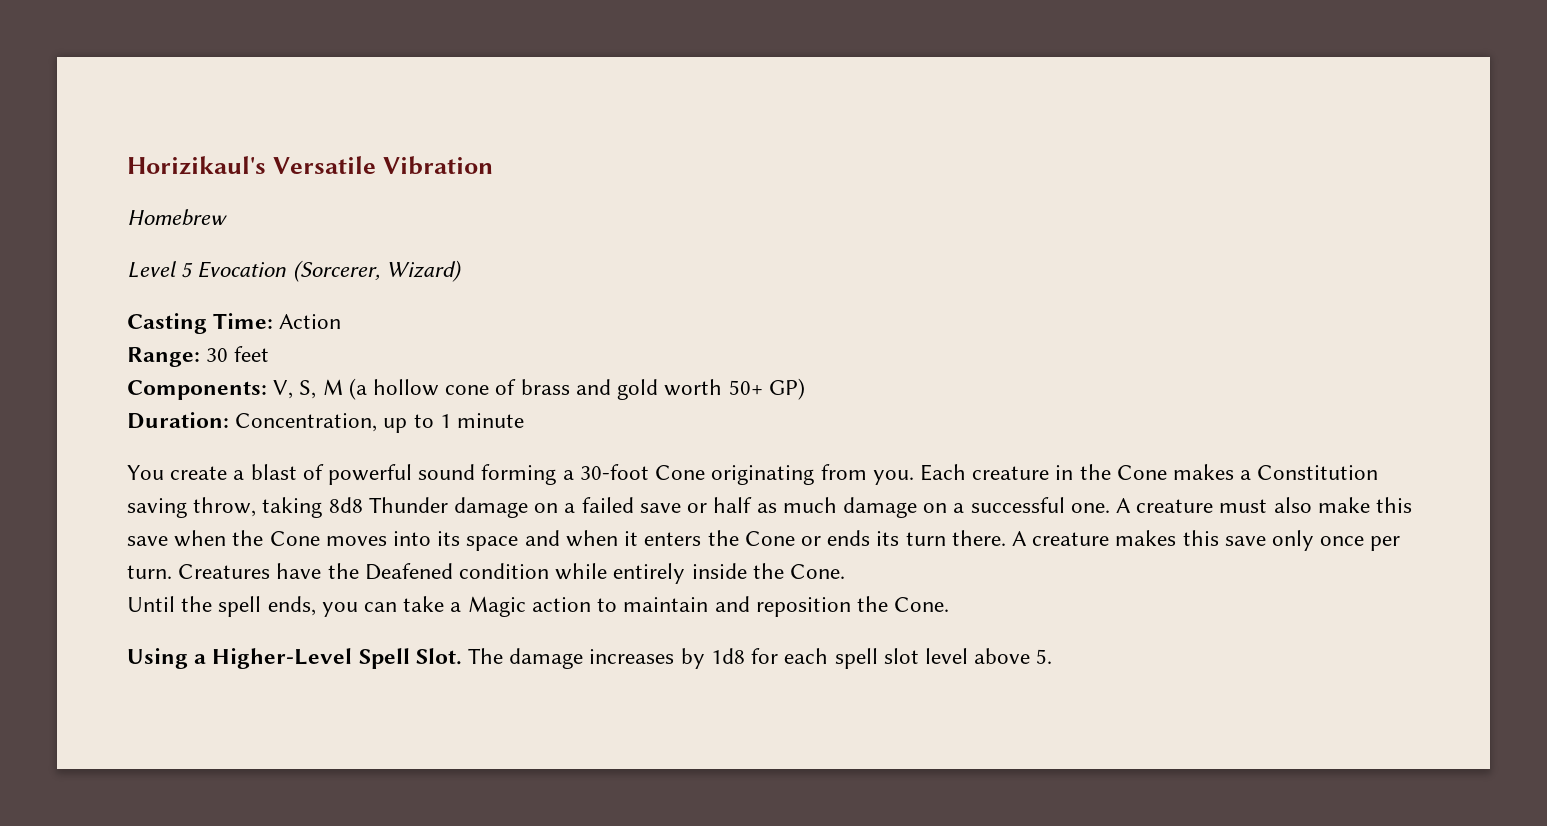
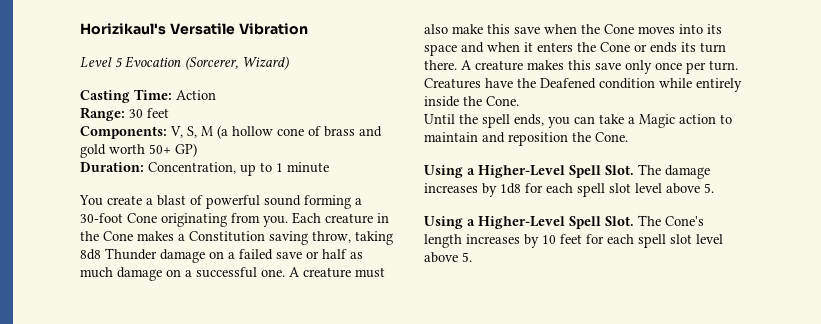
[127,209,227,226] // Homebrew -> (308, 29) none
(1053, 656) none -> [424,215,704,229] [424,234,723,248] [424,252,472,263] // Using a Higher-Level Spell Slot. The Cone's length increases by 10 feet for each spell slot level above 5.

